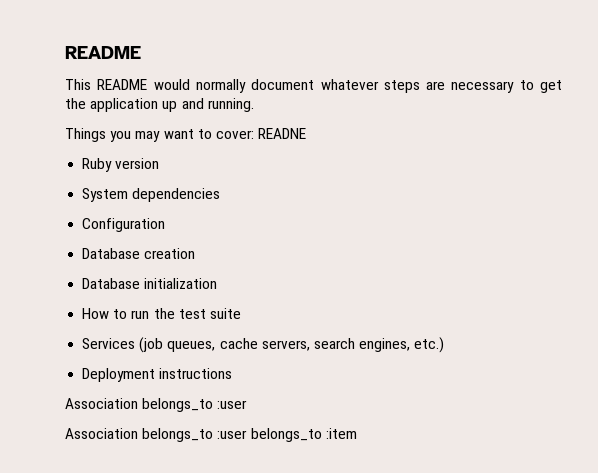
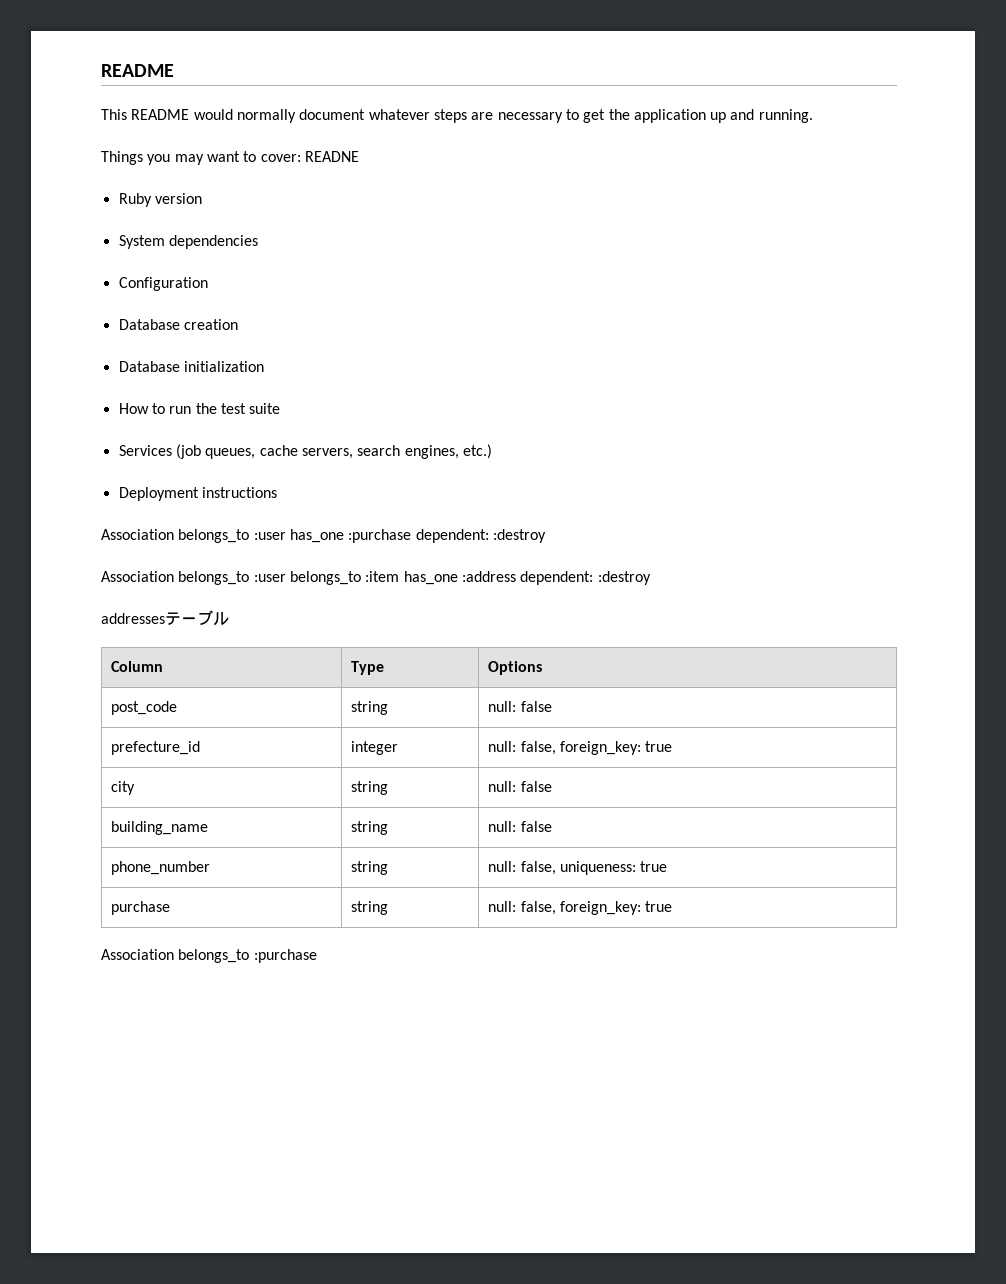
(248, 404) none -> [289,529,546,543] has_one :purchase dependent: :destroy
(357, 433) none -> [403,571,651,585] [101,610,229,626] [111,661,164,672] [351,661,385,675] [488,661,543,675] [111,701,178,715] [351,701,389,715] [488,701,552,712] [111,741,201,755] [351,741,399,755] [488,741,673,755] [111,781,136,795] [351,781,389,795] [488,781,552,792] [111,821,209,835] [351,821,389,835] [488,821,552,832] [111,861,211,875] [351,861,389,875] [488,861,668,875] [111,901,171,915] [351,901,389,915] [488,901,673,915] [101,949,317,963] has_one :address dependent: :destroy // addressesテーブル // Column | Type | Options // post_code | string | null: false // prefecture_id | integer | null: false, foreign_key: true // city | string | null: false // building_name | string | null: false // phone_number | string | null: false, uniqueness: true // purchase | string | null: false, foreign_key: true // Association belongs_to :purchase

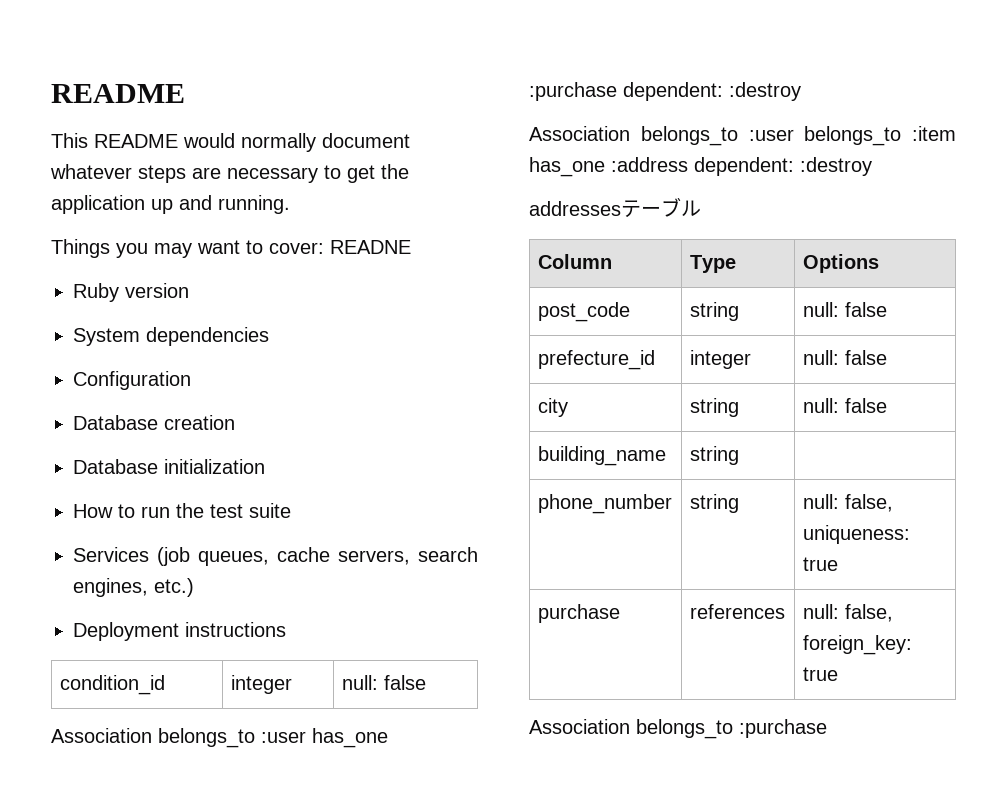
(277, 492) none -> [59,675,165,695] [230,675,292,694] [341,675,426,690] // condition_id | integer | null: false
[520,741,673,755] false, foreign_key: true -> [844,350,887,365] false
[488,821,552,832] null: false -> (739, 455) none
[351,901,389,915] string -> [689,604,785,619] references

